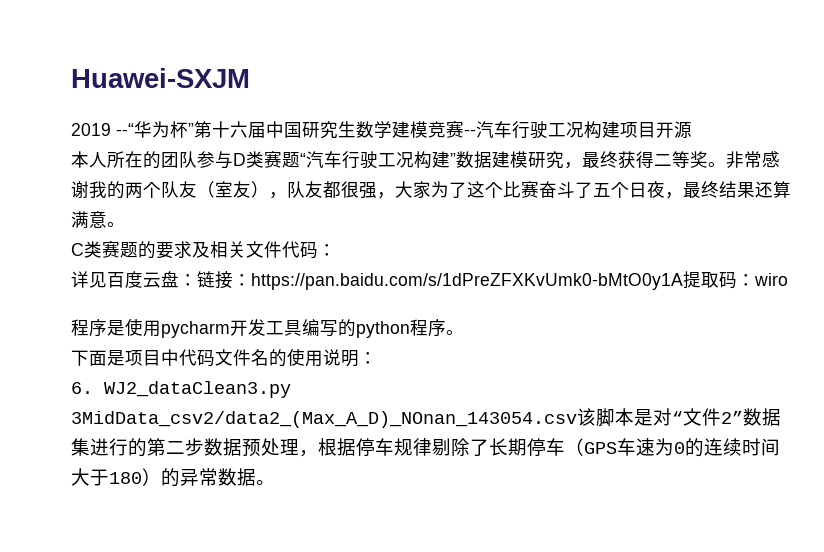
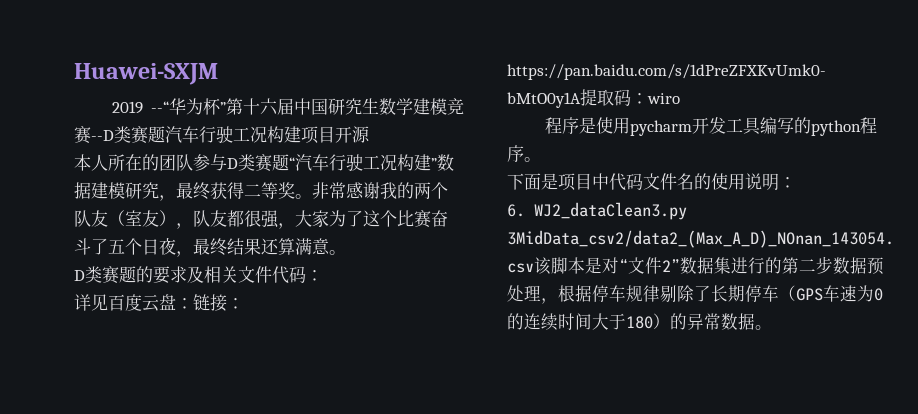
[464,129,476,136] -- -> [91,126,165,144] --D类赛题
[71,243,84,256] C -> [74,270,85,281] D

